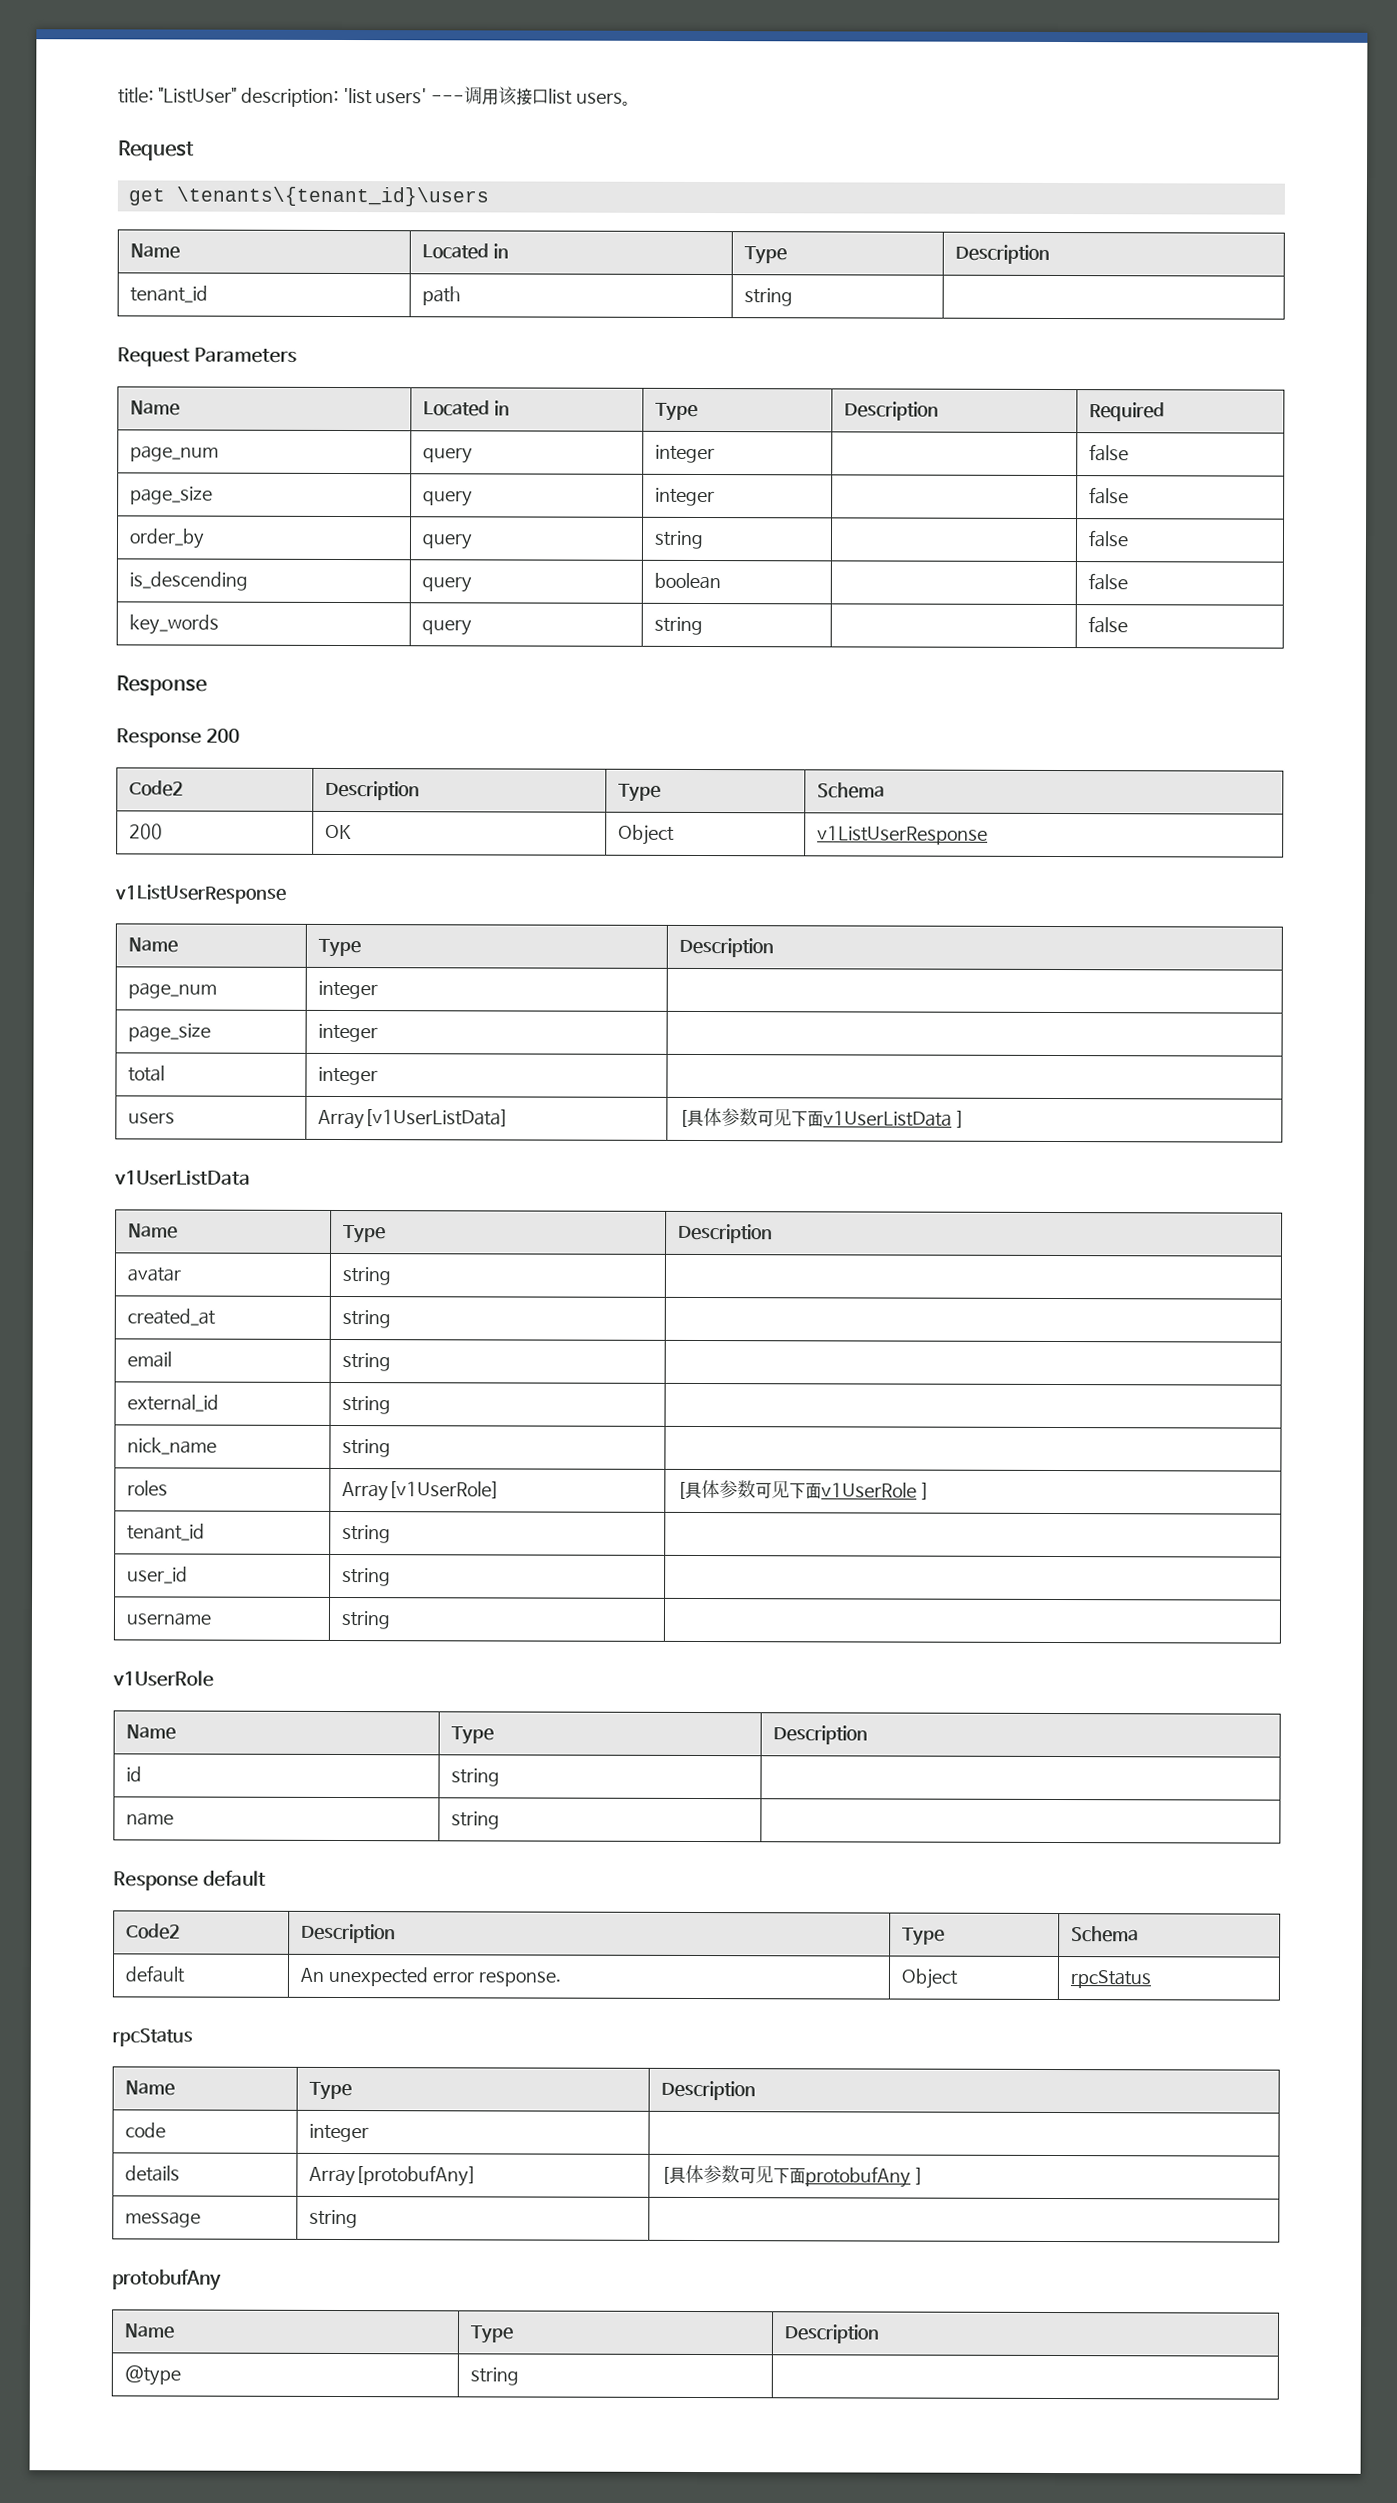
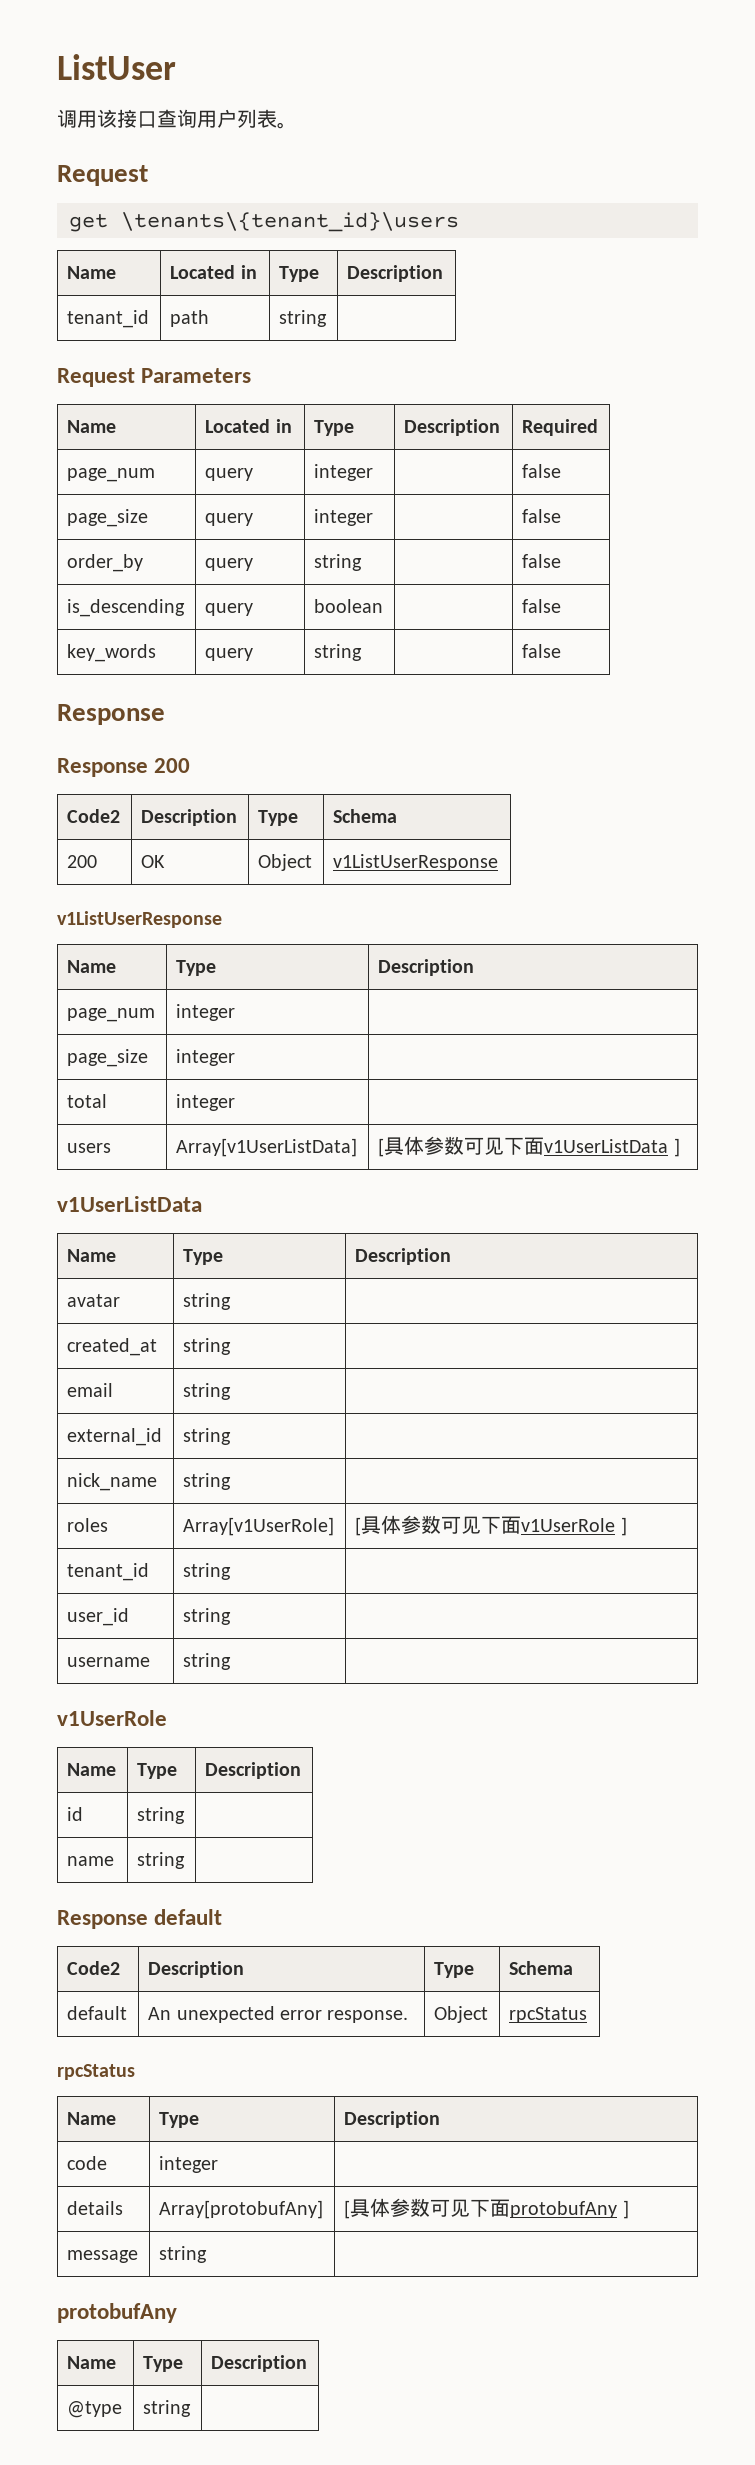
[118,86,624,107] title: "ListUser" description: 'list users' ---调用该接口list users -> [57,54,176,80] [57,109,277,128] ListUser // 调用该接口查询用户列表

